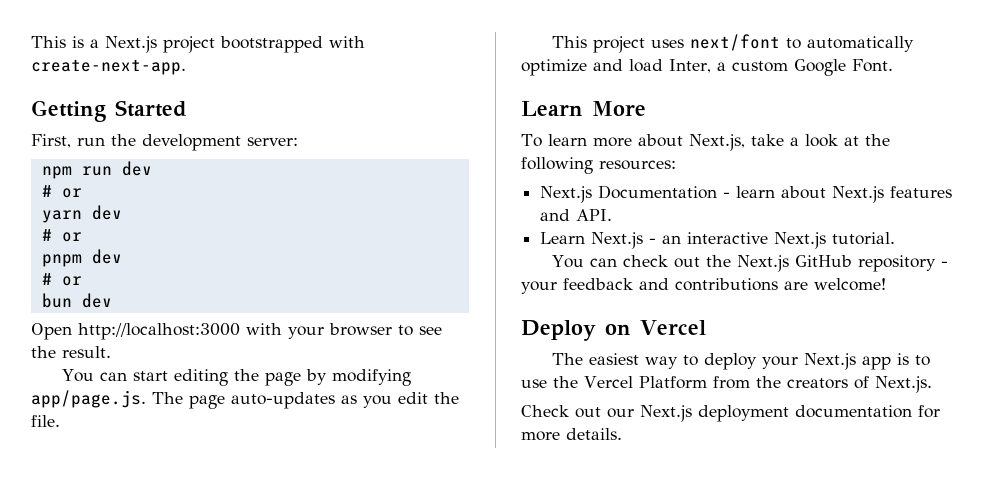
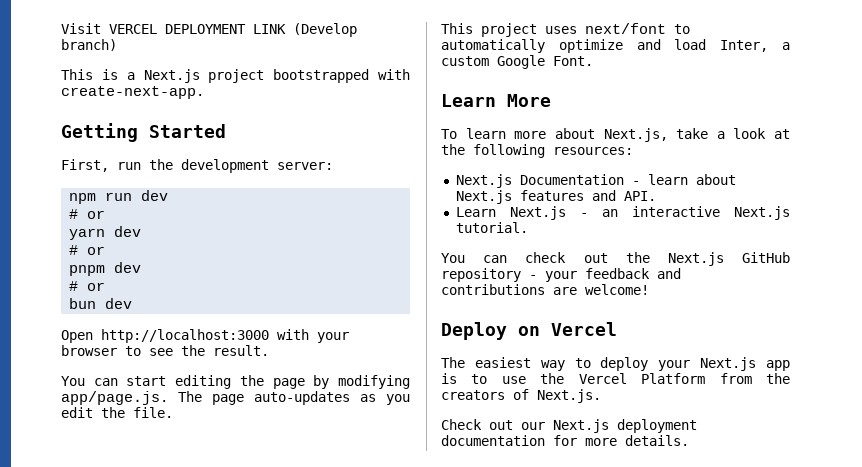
(31, 42) none -> [61,23,357,37] [61,39,117,51] Visit VERCEL DEPLOYMENT LINK (Develop branch) //

